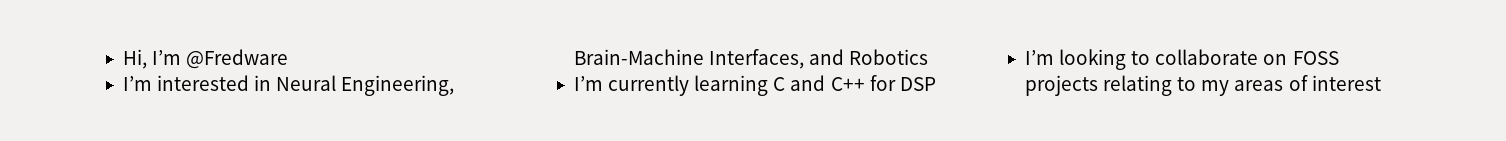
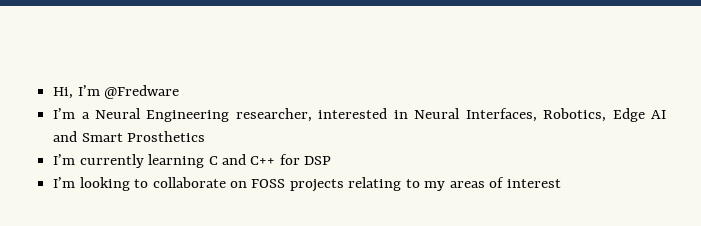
[157,75,455,96] [573,49,929,69] interested in Neural Engineering, Brain-Machine Interfaces, and Robotics -> [81,108,667,122] [53,131,206,142] a Neural Engineering researcher, interested in Neural Interfaces, Robotics, Edge AI and Smart Prosthetics

